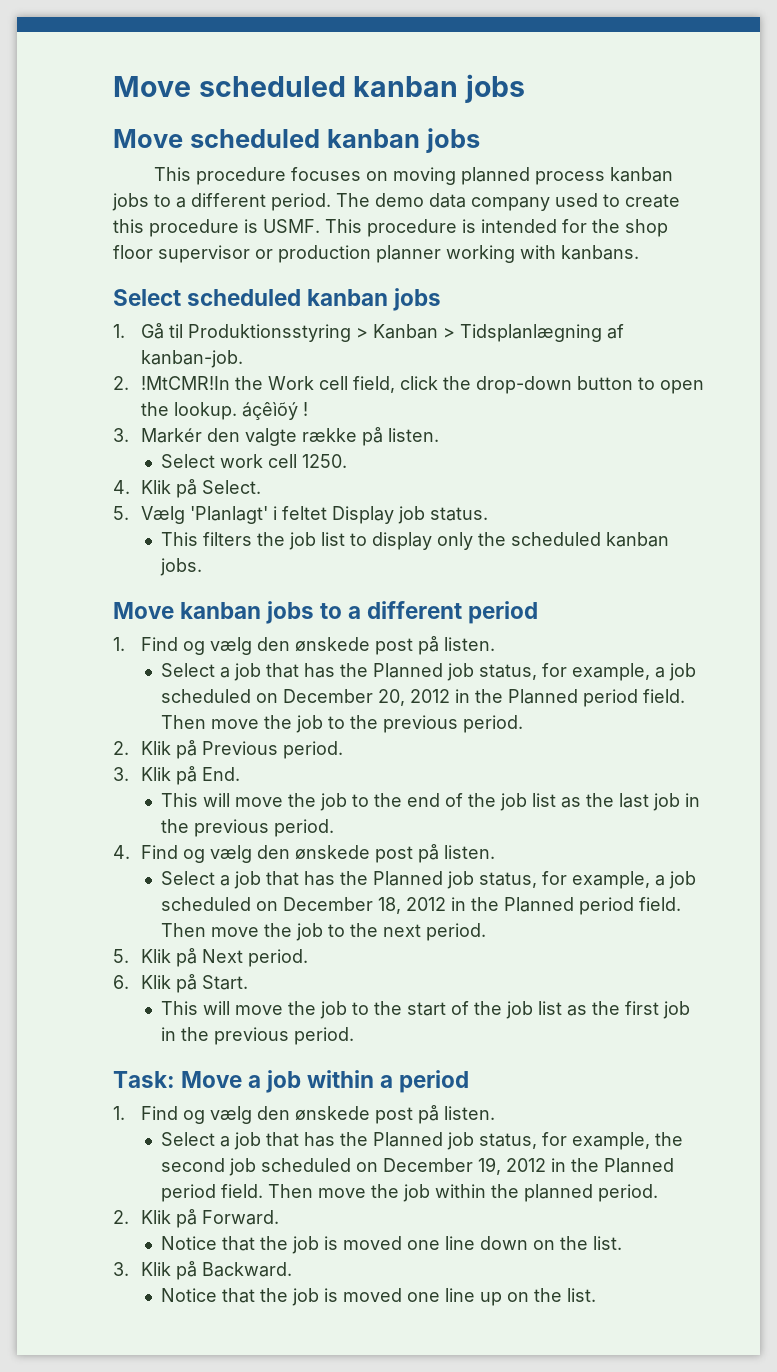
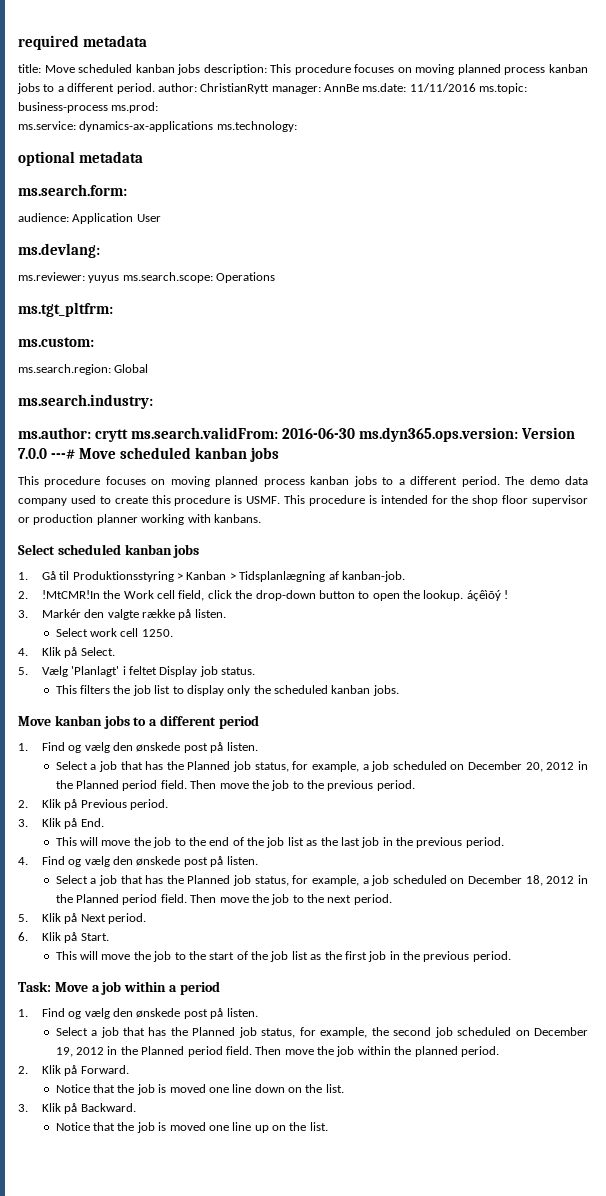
[113,74,526,103] Move scheduled kanban jobs // -> [18,35,148,50] [18,64,589,75] [17,83,528,94] [18,102,159,113] [18,121,297,132] [18,151,144,166] [18,184,127,196] [18,213,161,224] [18,243,100,258] [18,272,276,283] [18,302,113,317] [18,337,94,347] [18,364,149,375] [18,394,153,409] [18,427,576,442] [18,448,76,459] required metadata // title: Move scheduled kanban jobs description: This procedure focuses on moving planned process kanban jobs to a different period. author: ChristianRytt manager: AnnBe ms.date: 11/11/2016 ms.topic: business-process ms.prod: // ms.service: dynamics-ax-applications ms.technology: // optional metadata // ms.search.form: // audience: Application User // ms.devlang: // ms.reviewer: yuyus ms.search.scope: Operations // ms.tgt_pltfrm: // ms.custom: // ms.search.region: Global // ms.search.industry: // ms.author: crytt ms.search.validFrom: 2016-06-30 ms.dyn365.ops.version: Version 7.0.0 ---#

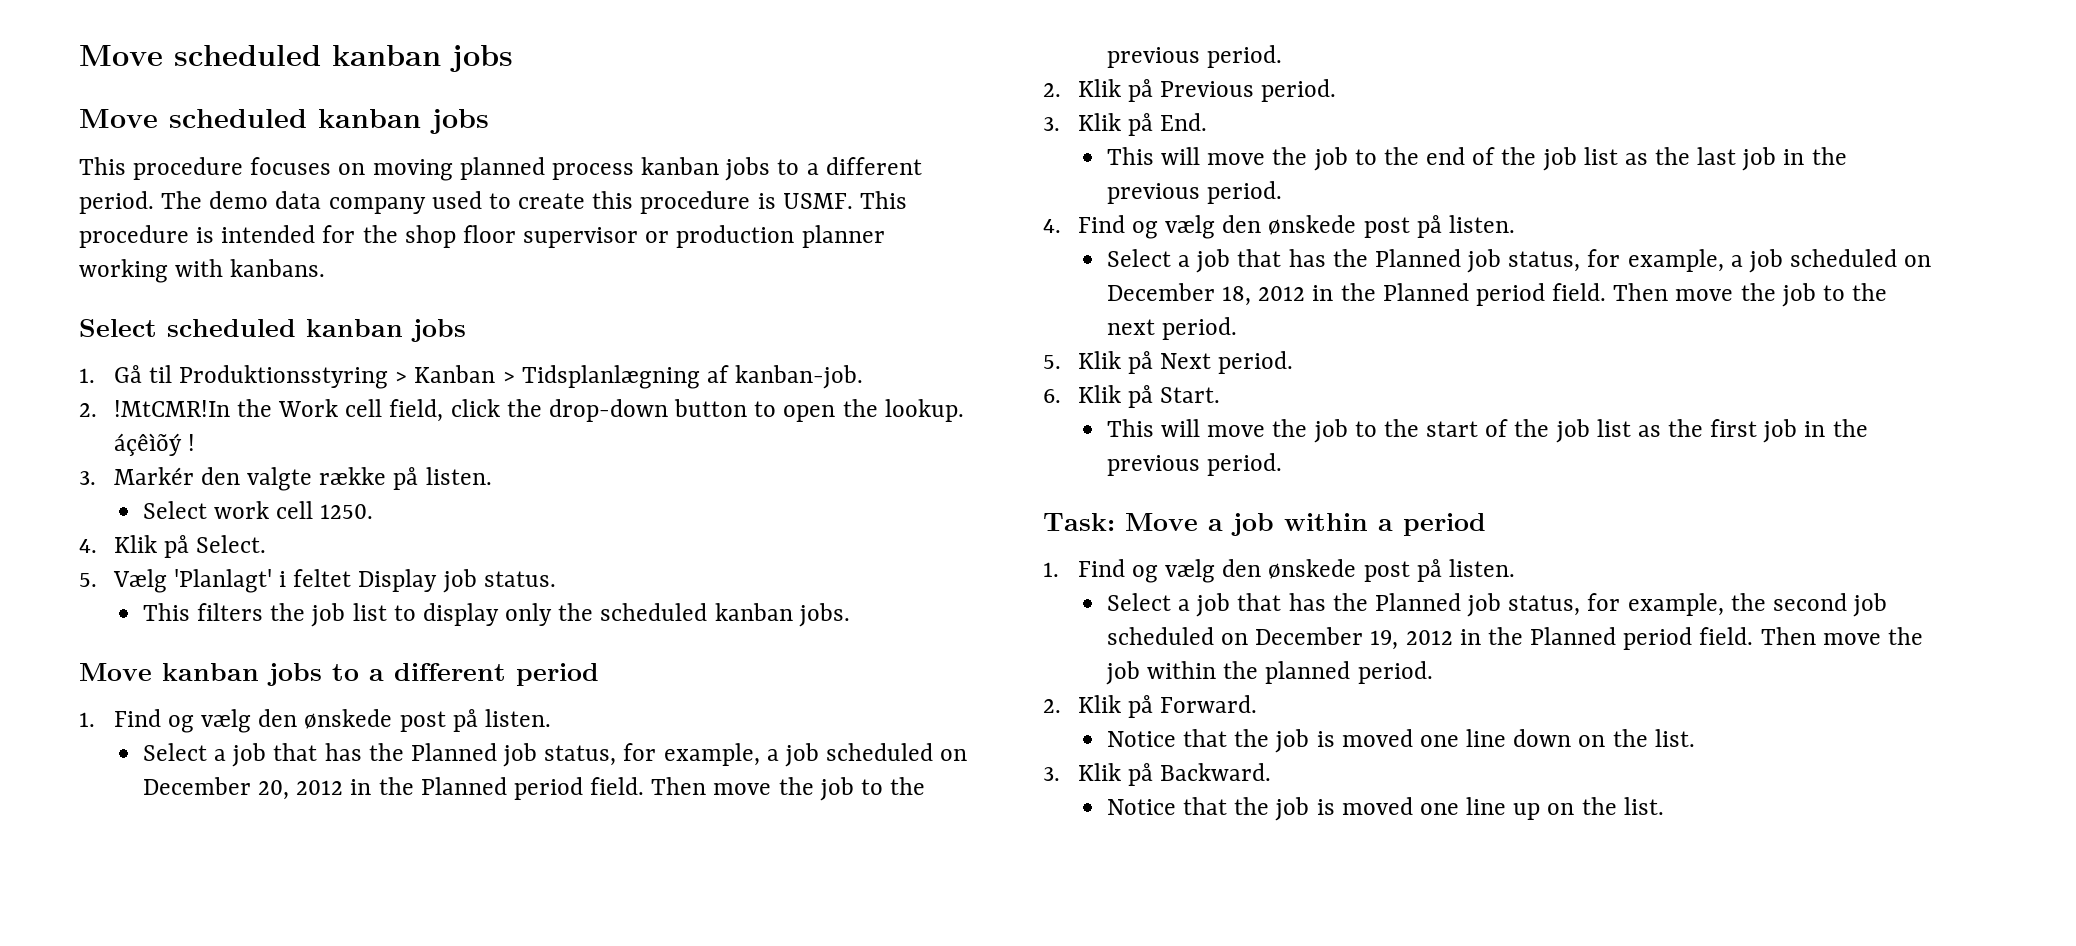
[18,35,148,50] [18,64,589,75] [17,83,528,94] [18,102,159,113] [18,121,297,132] [18,151,144,166] [18,184,127,196] [18,213,161,224] [18,243,100,258] [18,272,276,283] [18,302,113,317] [18,337,94,347] [18,364,149,375] [18,394,153,409] [18,427,576,442] [18,448,76,459] required metadata // title: Move scheduled kanban jobs description: This procedure focuses on moving planned process kanban jobs to a different period. author: ChristianRytt manager: AnnBe ms.date: 11/11/2016 ms.topic: business-process ms.prod: // ms.service: dynamics-ax-applications ms.technology: // optional metadata // ms.search.form: // audience: Application User // ms.devlang: // ms.reviewer: yuyus ms.search.scope: Operations // ms.tgt_pltfrm: // ms.custom: // ms.search.region: Global // ms.search.industry: // ms.author: crytt ms.search.validFrom: 2016-06-30 ms.dyn365.ops.version: Version 7.0.0 ---# -> [79,45,513,72] Move scheduled kanban jobs //

